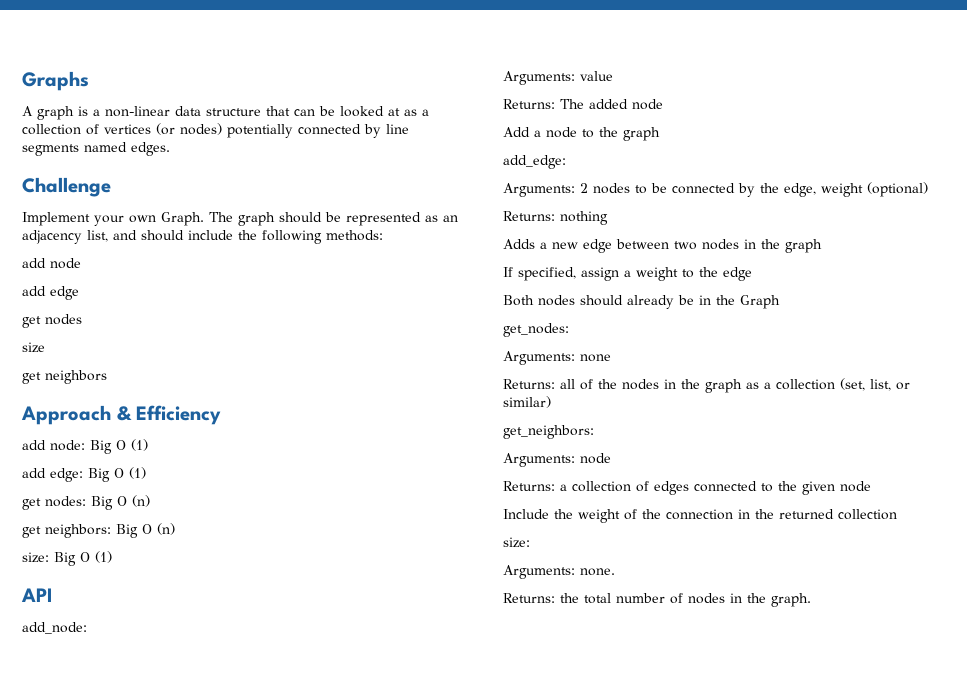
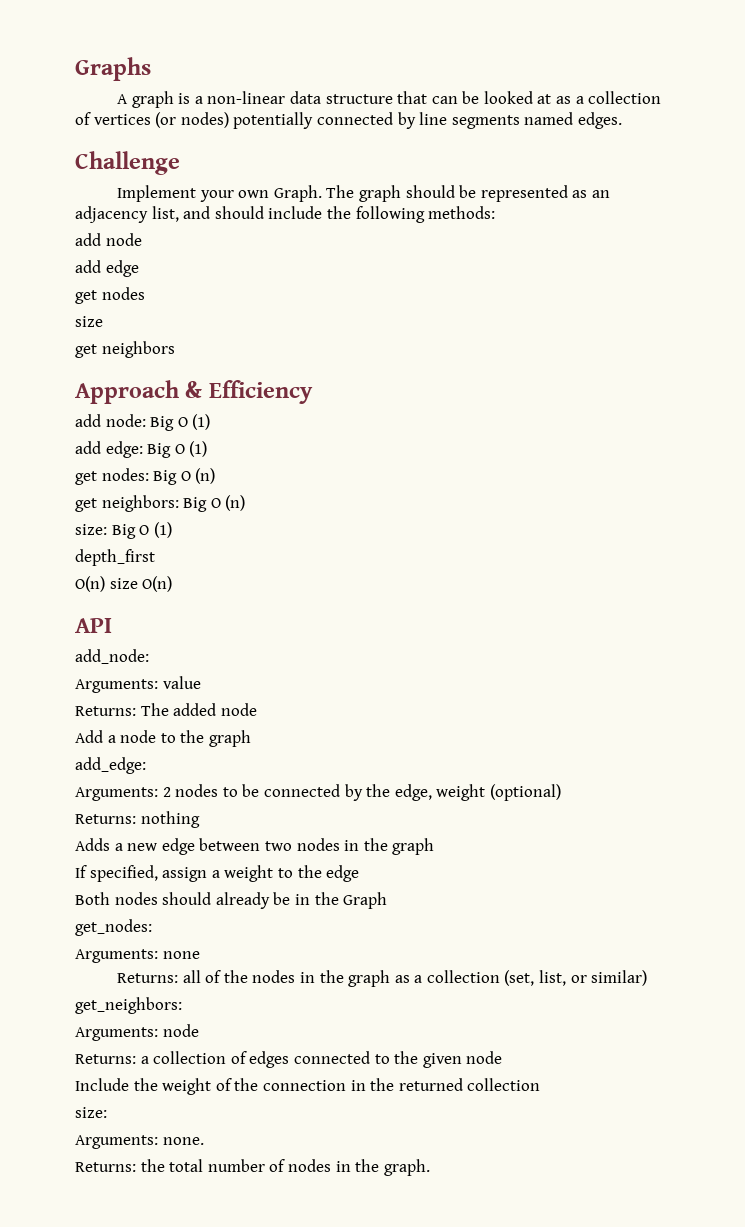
(112, 557) none -> [75,549,155,566] [75,576,173,592] // depth_first // O(n) size O(n)

